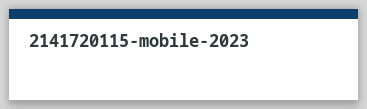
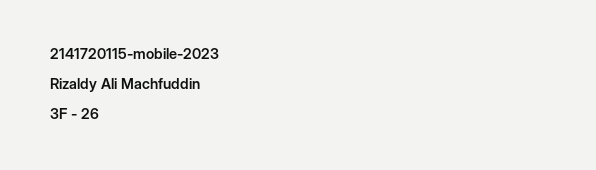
(249, 40) none -> [50,78,200,92] [50,108,99,119] // Rizaldy Ali Machfuddin // 3F - 26

